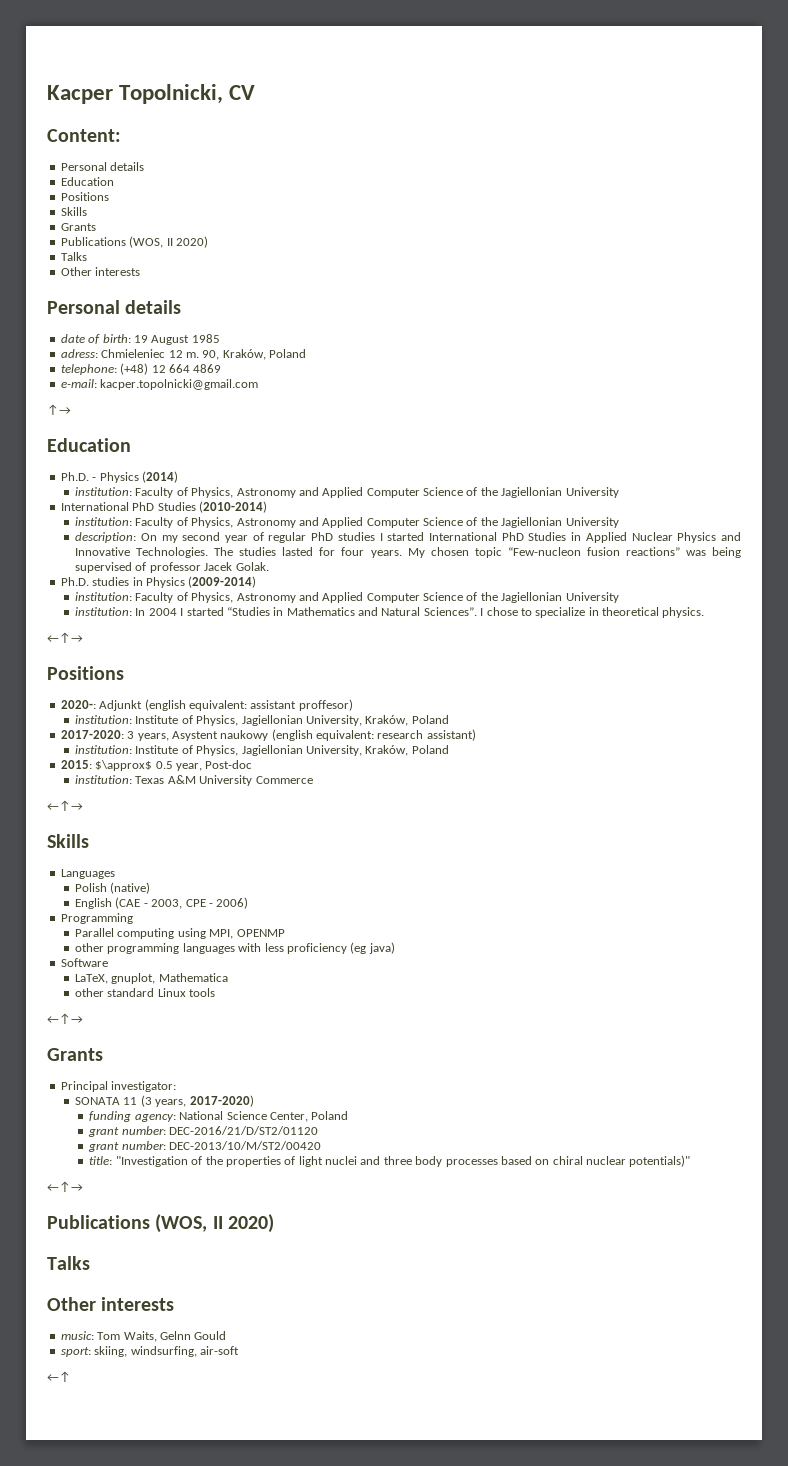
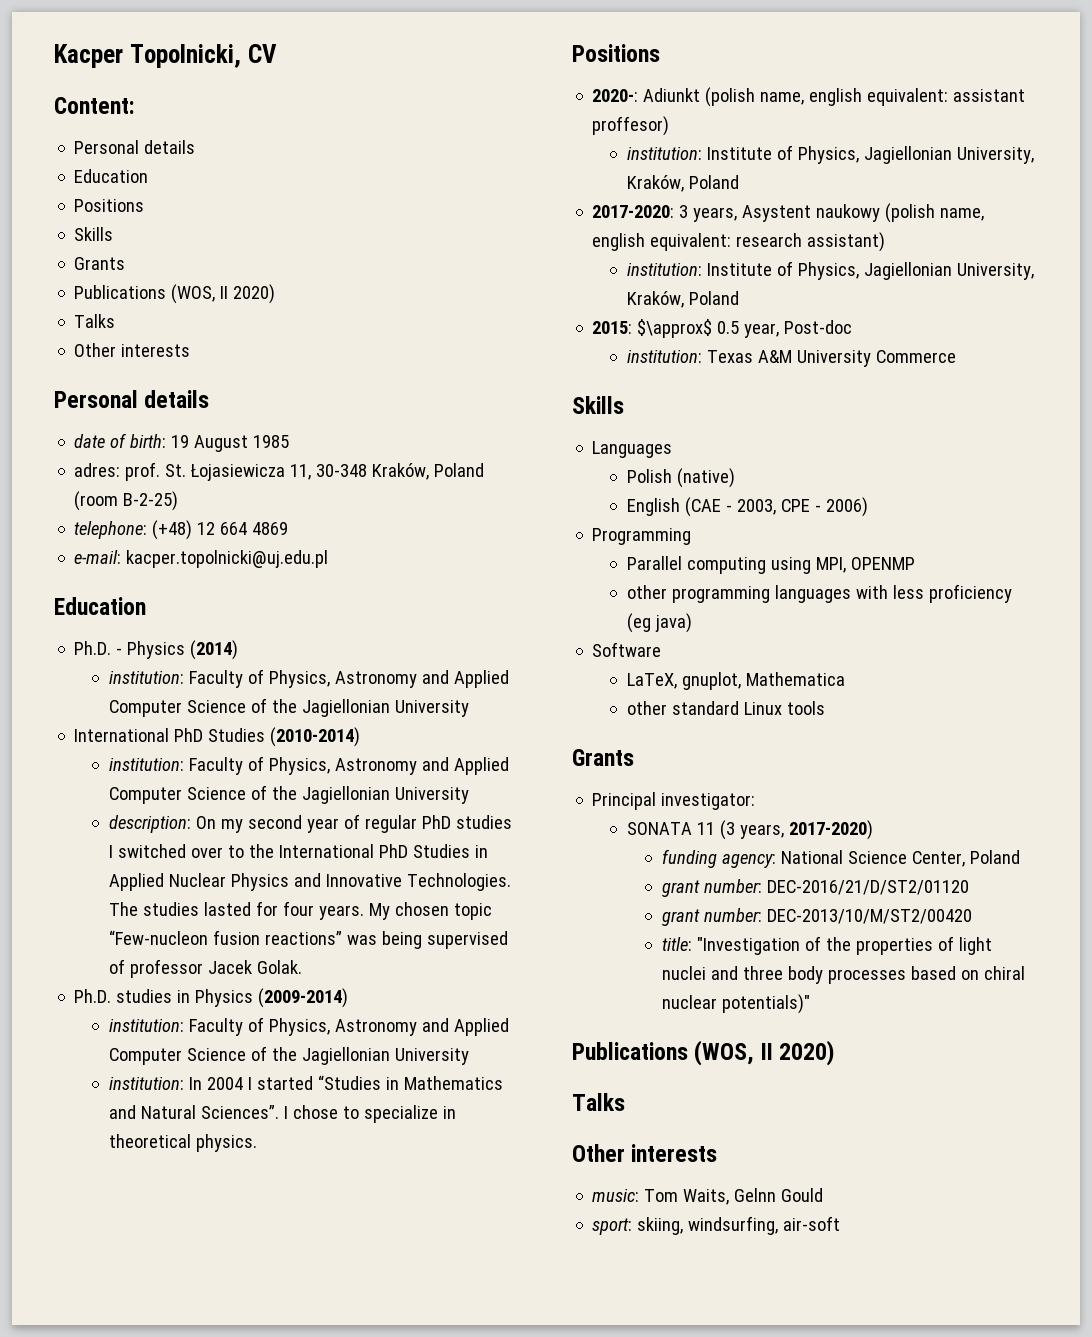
[60,349,306,360] adress: Chmieleniec 12 m. 90, Kraków, Poland -> [74,462,485,481] [74,491,179,511] adres: prof. St. Łojasiewicza 11, 30-348 Kraków, Poland (room B-2-25)
[100,379,259,390] [47,404,71,415] kacper.topolnicki@gmail.com // ↑→ -> [126,550,329,568] kacper.topolnicki@uj.edu.pl
[387,532,425,541] started -> [118,844,275,858] switched over to the
[47,632,83,643] // ←↑→ -> (258, 1143) none
[99,699,186,711] Adjunkt (english -> [643,87,863,107] Adiunkt (polish name, english
[271,729,313,741] (english -> [885,203,985,223] [592,233,646,251] (polish name, english
[47,800,83,811] // ←↑→ -> (957, 356) none
[47,1013,83,1024] // ←↑→ -> (826, 708) none
[47,1181,83,1192] // ←↑→ -> (810, 1004) none
[47,1371,71,1382] // ←↑ -> (841, 1223) none

